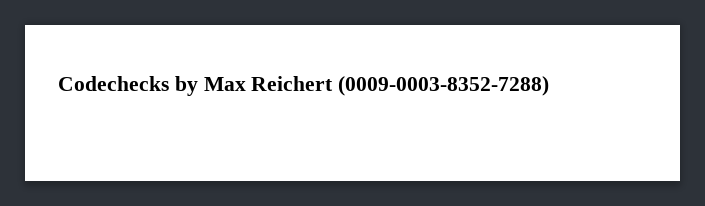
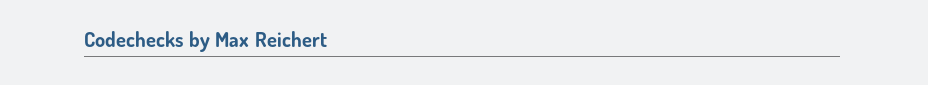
[338,76,550,96] (0009-0003-8352-7288) -> (327, 39) none

